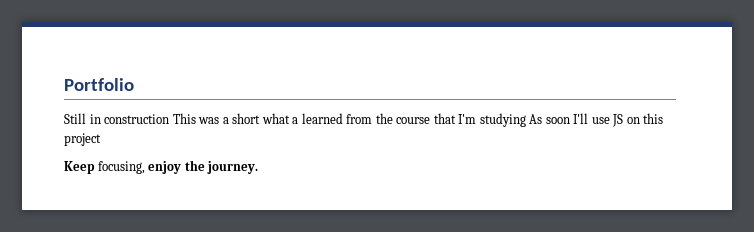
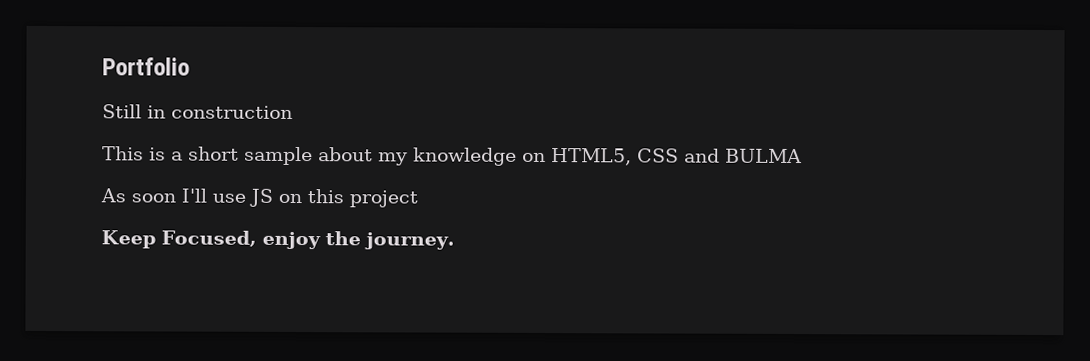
[172,113,526,127] This was a short what a learned from the course that I'm studying -> [102,146,802,166] // This is a short sample about my knowledge on HTML5, CSS and BULMA //
[97,161,145,174] focusing, -> [161,230,257,247] Focused,

